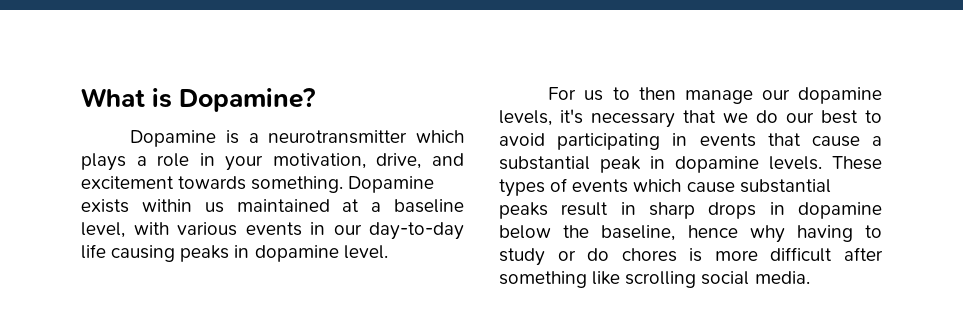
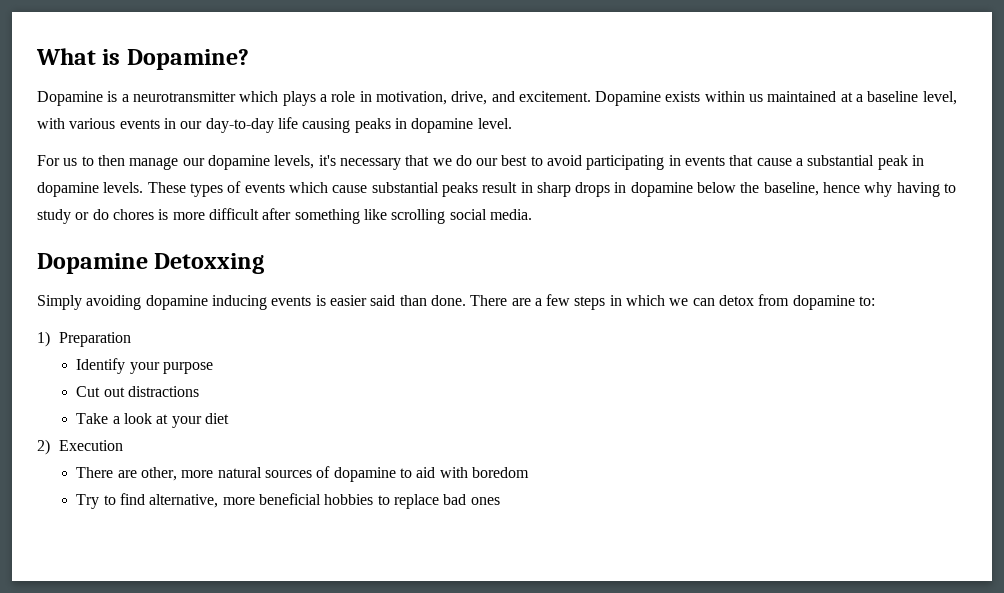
[225,155,264,171] your -> (372, 96) none
[81,176,344,193] excitement towards something. -> [518,91,591,102] excitement.
(810, 277) none -> [37,253,265,274] [37,294,876,310] [37,331,131,347] [76,358,214,374] [76,386,200,397] [76,413,230,428] [37,439,123,455] [76,466,529,482] [76,493,500,509] // Dopamine Detoxxing // Simply avoiding dopamine inducing events is easier said than done. There are a few steps in which we can detox from dopamine to: // 1) Preparation // Identify your purpose // Cut out distractions // Take a look at your diet // 2) Execution // There are other, more natural sources of dopamine to aid with boredom // Try to find alternative, more beneficial hobbies to replace bad ones

